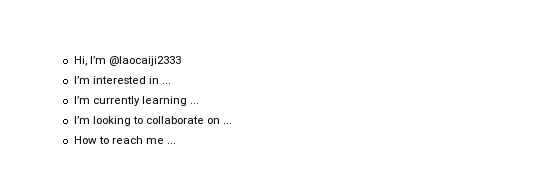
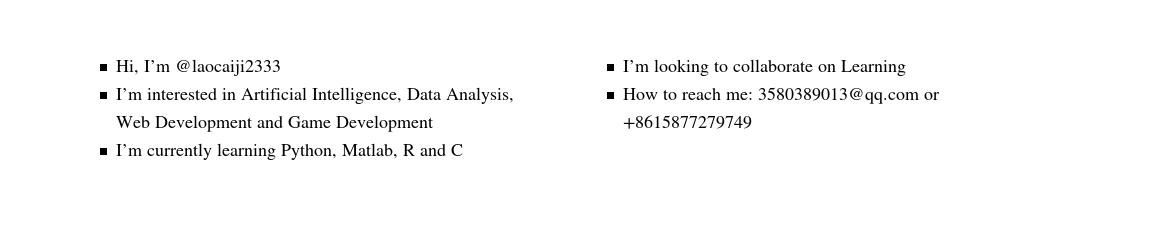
[161,82,171,84] [73,96,199,106] ... // I’m currently learning ... -> [240,87,514,104] [115,115,434,132] [115,143,463,160] Artificial Intelligence, Data Analysis, Web Development and Game Development // I’m currently learning Python, Matlab, R and C
[223,122,233,124] ... -> [840,60,906,76] Learning
[145,138,177,144] me ... -> [725,87,940,104] [622,115,752,129] me: 3580389013@qq.com or +8615877279749

